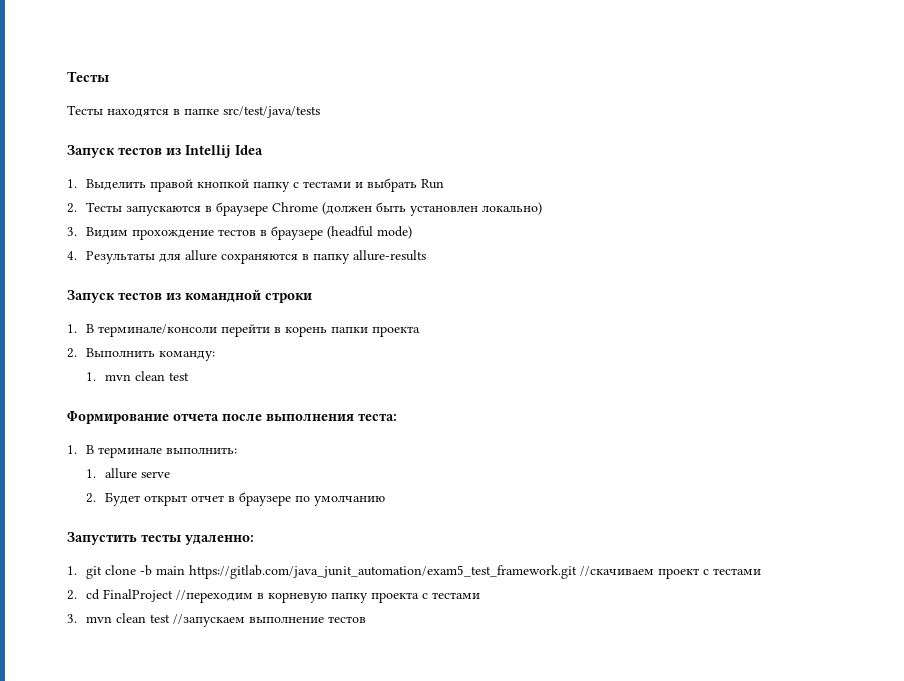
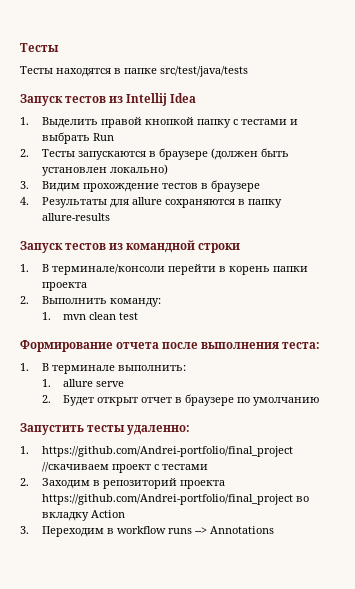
[271,202,318,212] Chrome -> (208, 154) none
[326,226,412,239] (headful mode) -> (260, 186) none
[85,565,577,579] git clone -b main https://gitlab.com/java_junit_automation/exam5_test_framework.git -> [41,446,293,457] https://github.com/Andrei-portfolio/final_project
[85,589,480,603] [67,613,366,627] cd FinalProject //переходим в корневую папку проекта с тестами // 3. mvn clean test //запускаем выполнение тестов -> [41,478,225,489] [41,494,309,505] [41,510,125,521] [20,526,274,537] Заходим в репозиторий проекта https://github.com/Andrei-portfolio/final_project во вкладку Action // 3. Переходим в workflow runs --> Annotations

